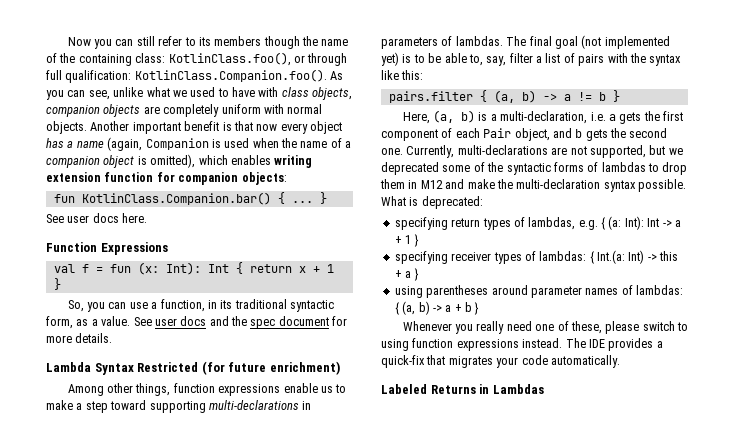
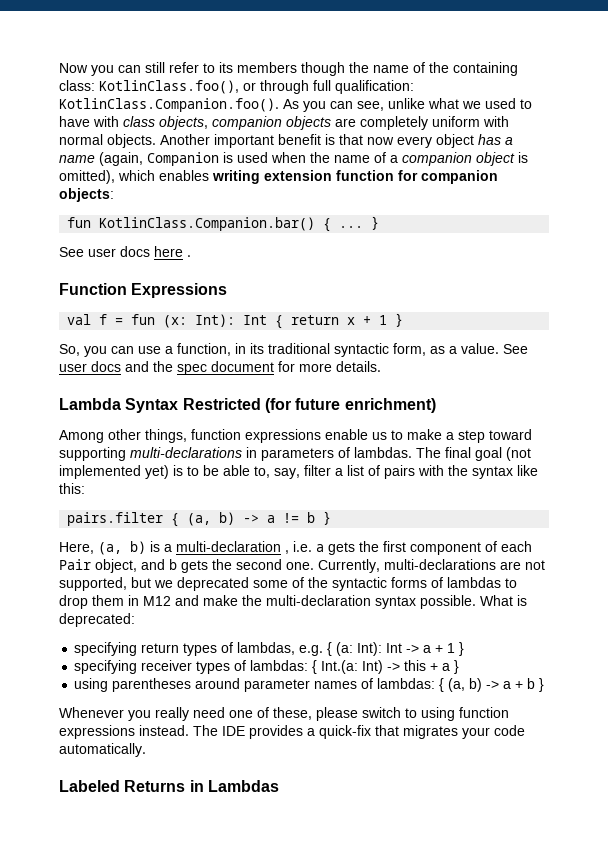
[122,213,148,223] here. -> [154,246,191,257] here .
[500,111,588,124] multi-declaration, -> [176,541,289,554] multi-declaration ,

